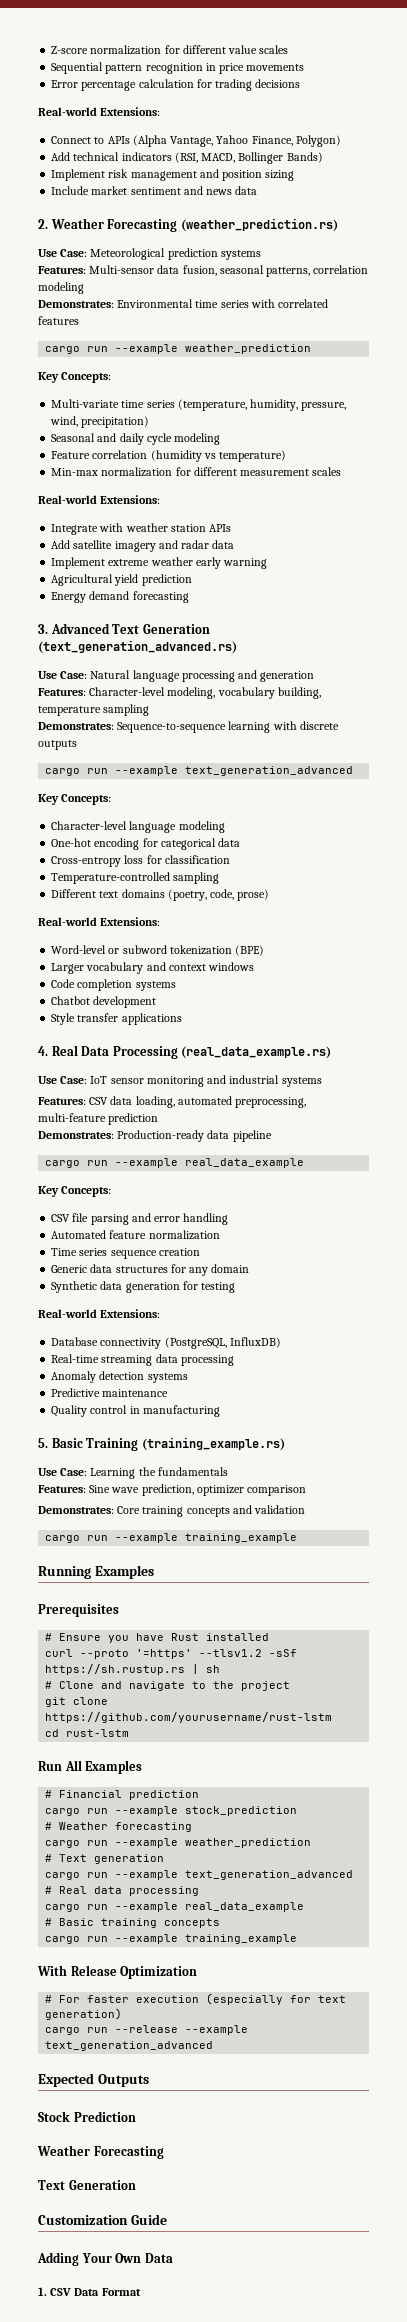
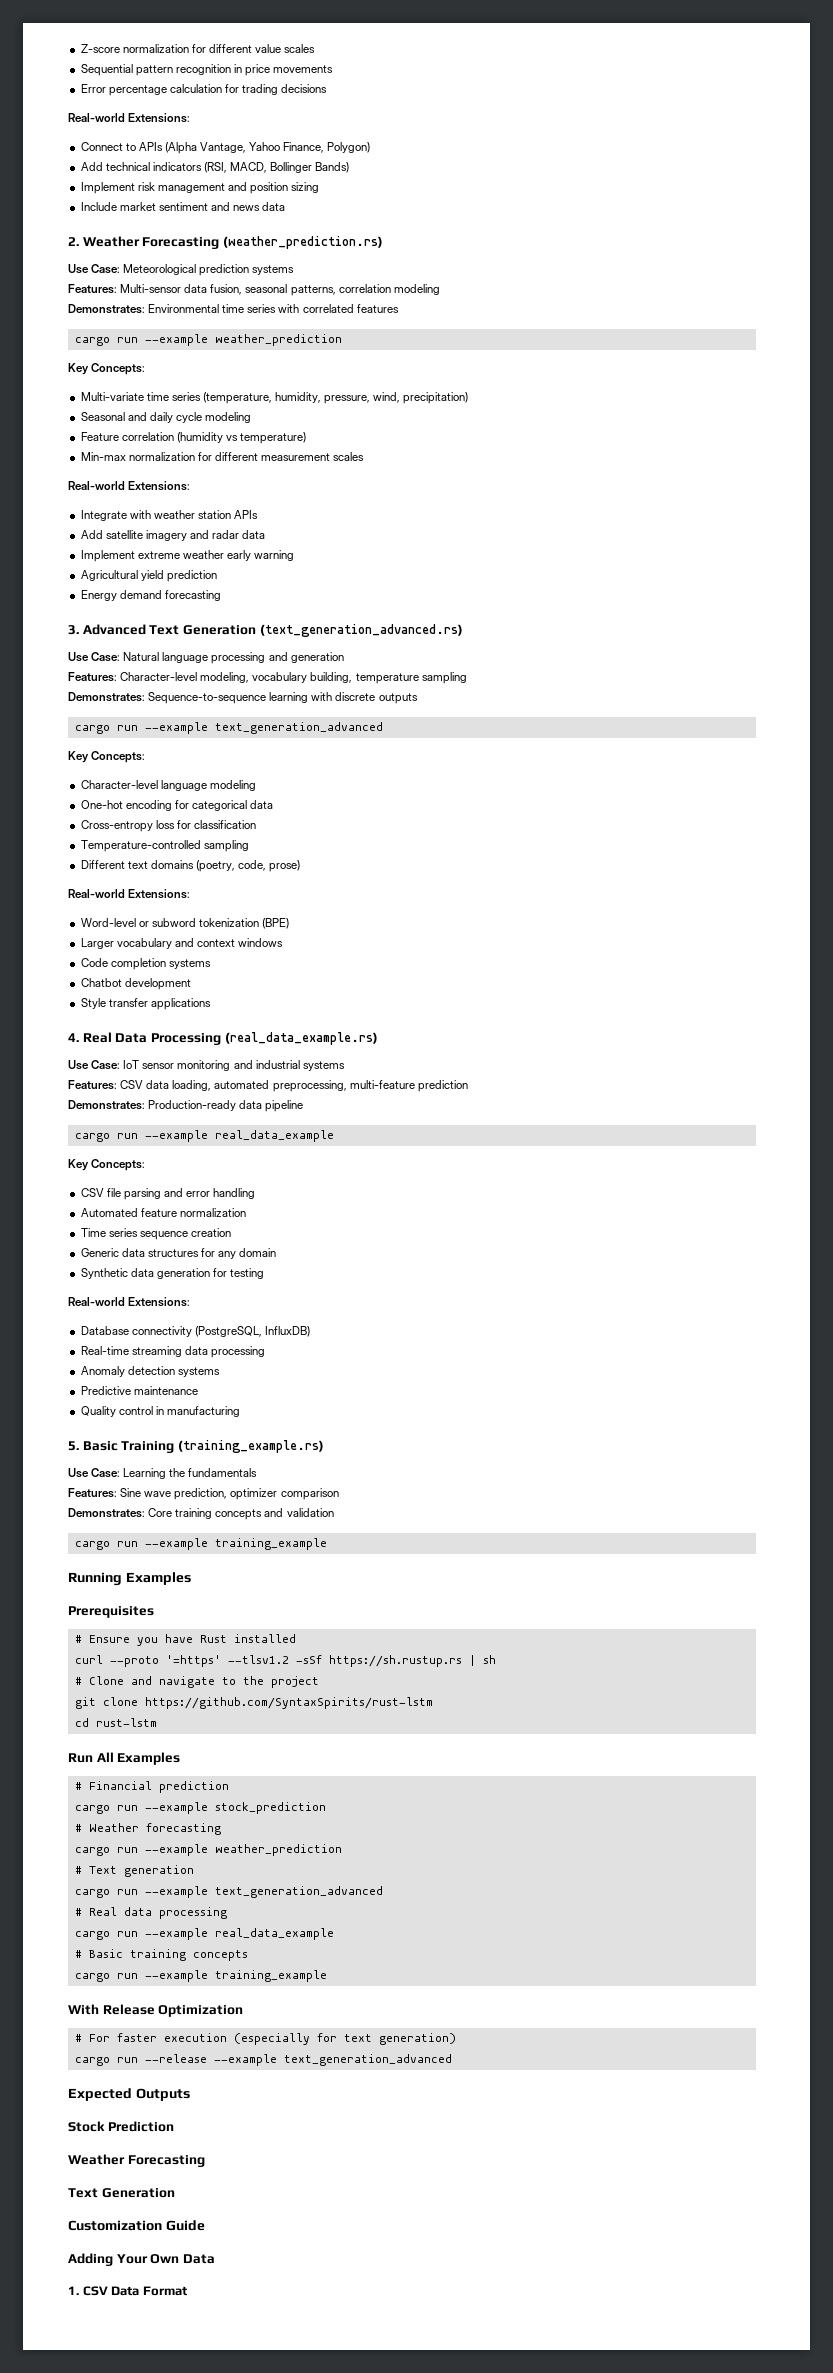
[45,1712,333,1723] https://github.com/yourusername/rust-lstm -> [144,1697,433,1709] https://github.com/SyntaxSpirits/rust-lstm

